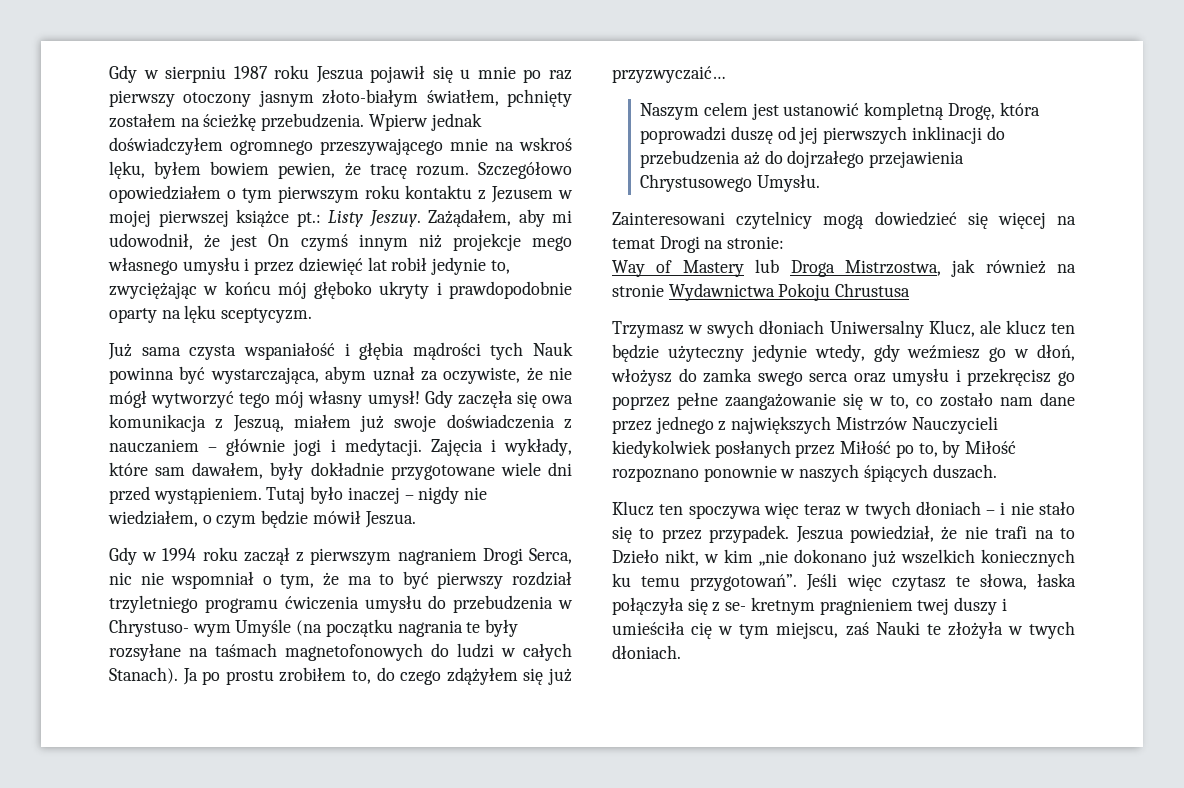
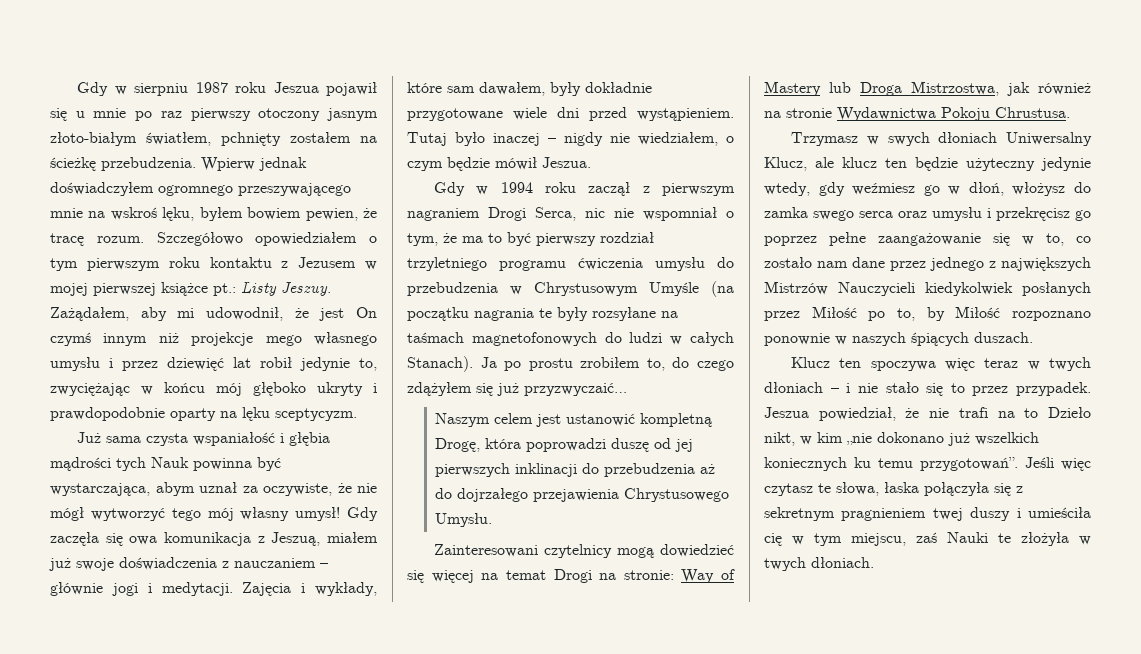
[109,619,231,637] Chrystuso- wym -> [534,282,638,296] Chrystusowym
(785, 242) // -> (674, 575) none
[835,283,911,297] Chrustusa -> [995,107,1070,118] Chrustusa.
[725,597,815,615] se- kretnym -> [764,507,835,521] sekretnym

